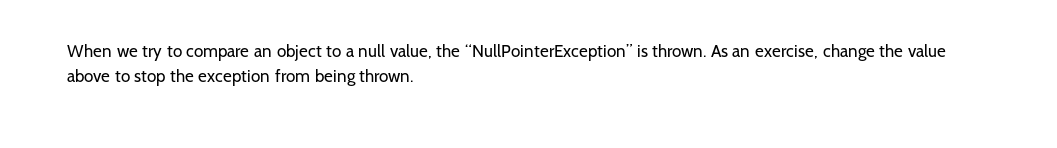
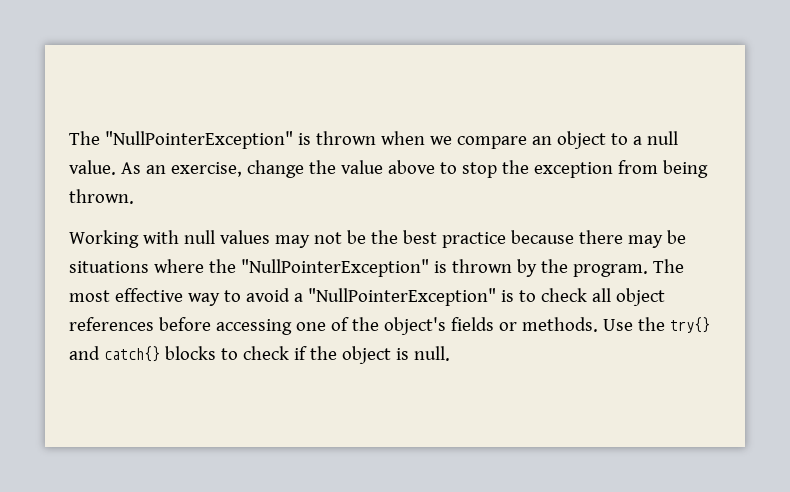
[67,44,182,61] When we try to -> [69,131,452,149] The "NullPointerException" is thrown when we
[389,44,707,61] value, the “NullPointerException” is thrown. -> [69,160,116,175] value.
(414, 75) none -> [69,230,686,248] [69,259,684,277] [69,288,665,306] [69,317,710,335] [69,346,450,364] // Working with null values may not be the best practice because there may be situations where the "NullPointerException" is thrown by the program. The most effective way to avoid a "NullPointerException" is to check all object references before accessing one of the object's fields or methods. Use the try{} and catch{} blocks to check if the object is null.

